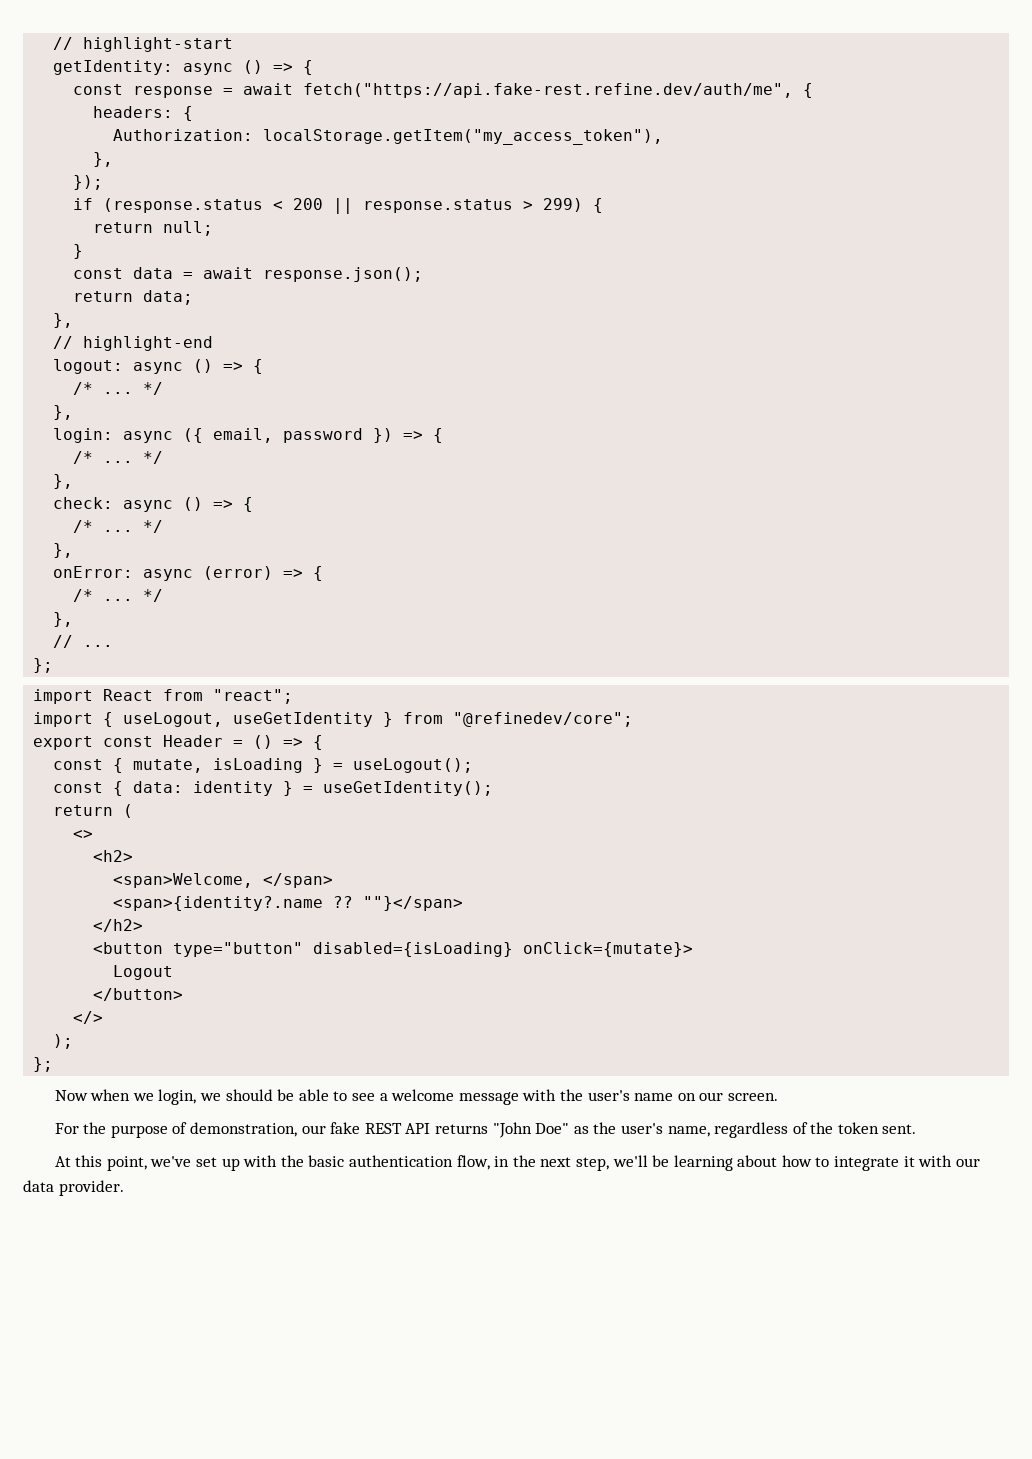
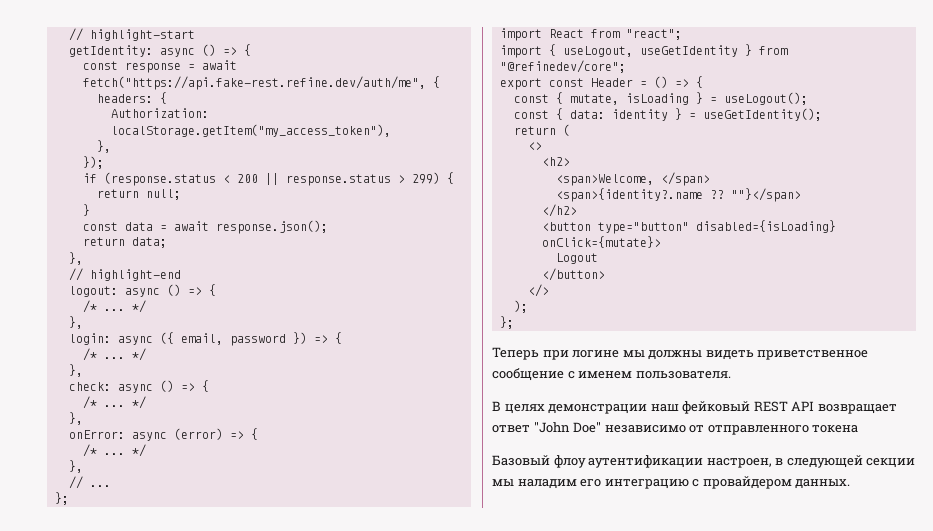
[54,1089,778,1105] [54,1122,917,1138] [54,1155,980,1171] [23,1180,124,1196] Now when we login, we should be able to see a welcome message with the user's name on our screen. // For the purpose of demonstration, our fake REST API returns "John Doe" as the user's name, regardless of the token sent. // At this point, we've set up with the basic authentication flow, in the next step, we'll be learning about how to integrate it with our data provider. -> [492,347,869,360] [492,368,731,381] [492,401,897,414] [492,422,859,435] [492,455,916,468] [492,476,851,489] Теперь при логине мы должны видеть приветственное сообщение с именем пользователя. // В целях демонстрации наш фейковый REST API возвращает ответ "John Doe" независимо от отправленного токена // Базовый флоу аутентификации настроен, в следующей секции мы наладим его интеграцию с провайдером данных.

